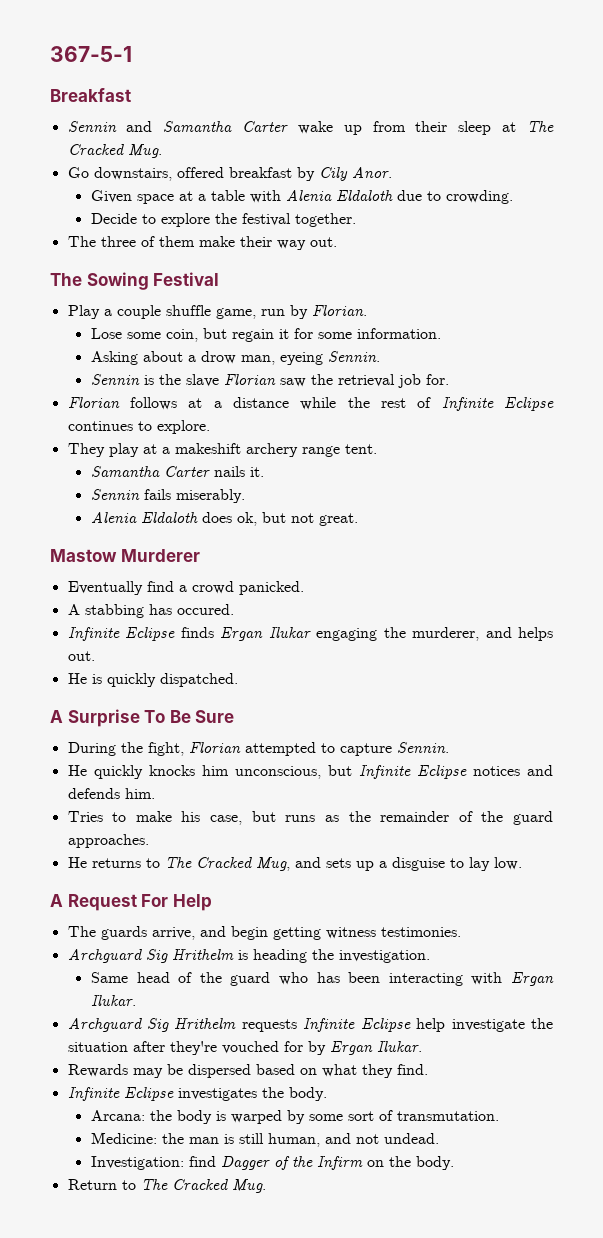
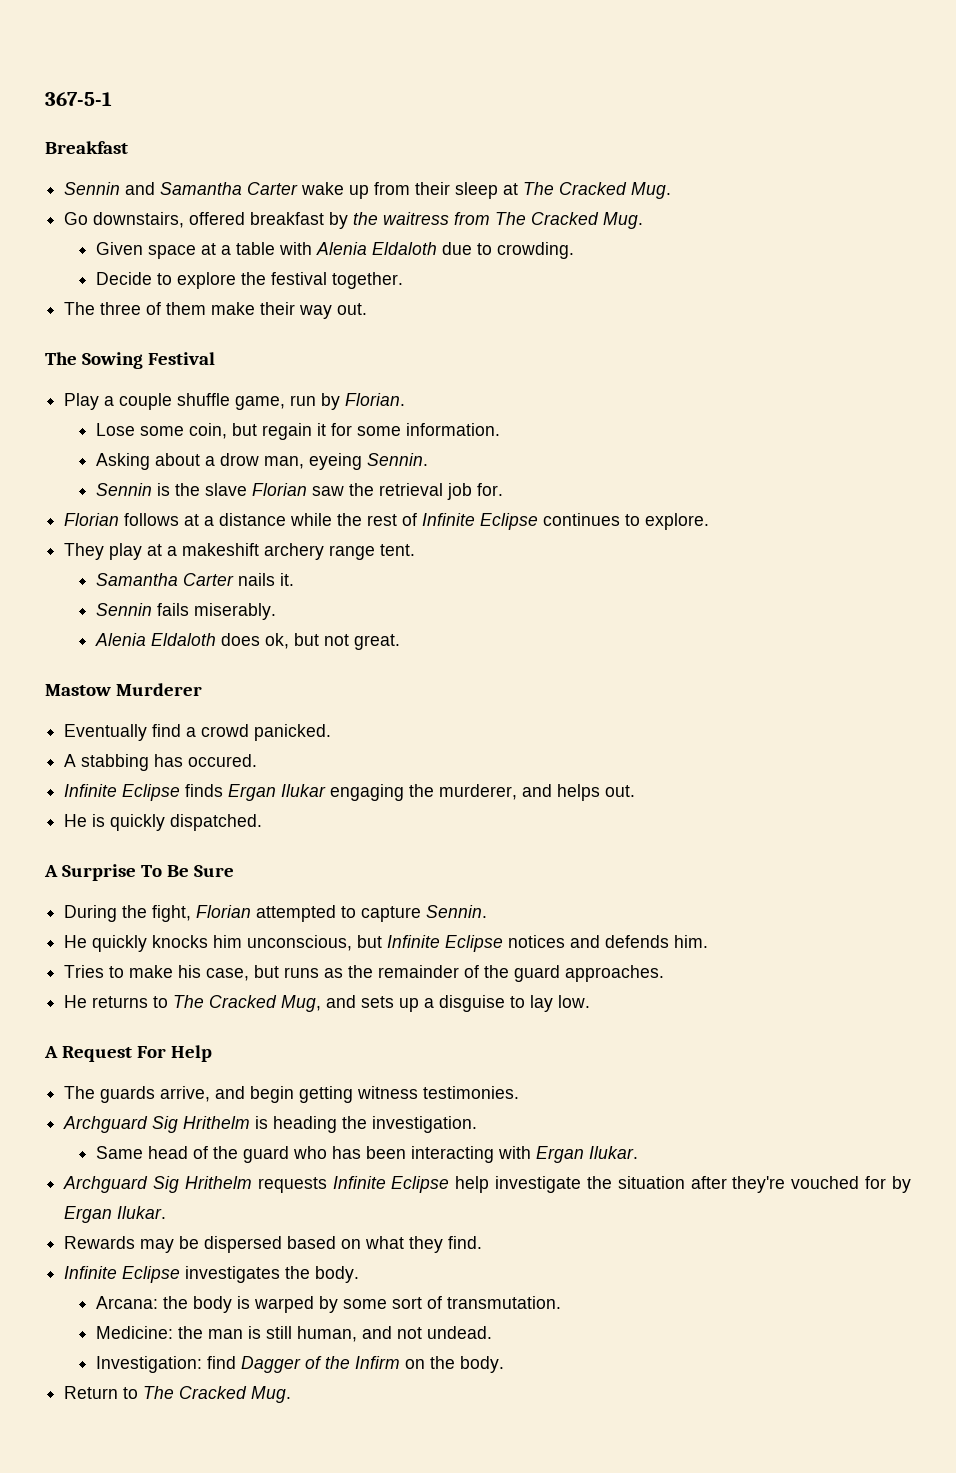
[318,166,392,181] Cily Anor. -> [353,212,644,229] the waitress from The Cracked Mug.

